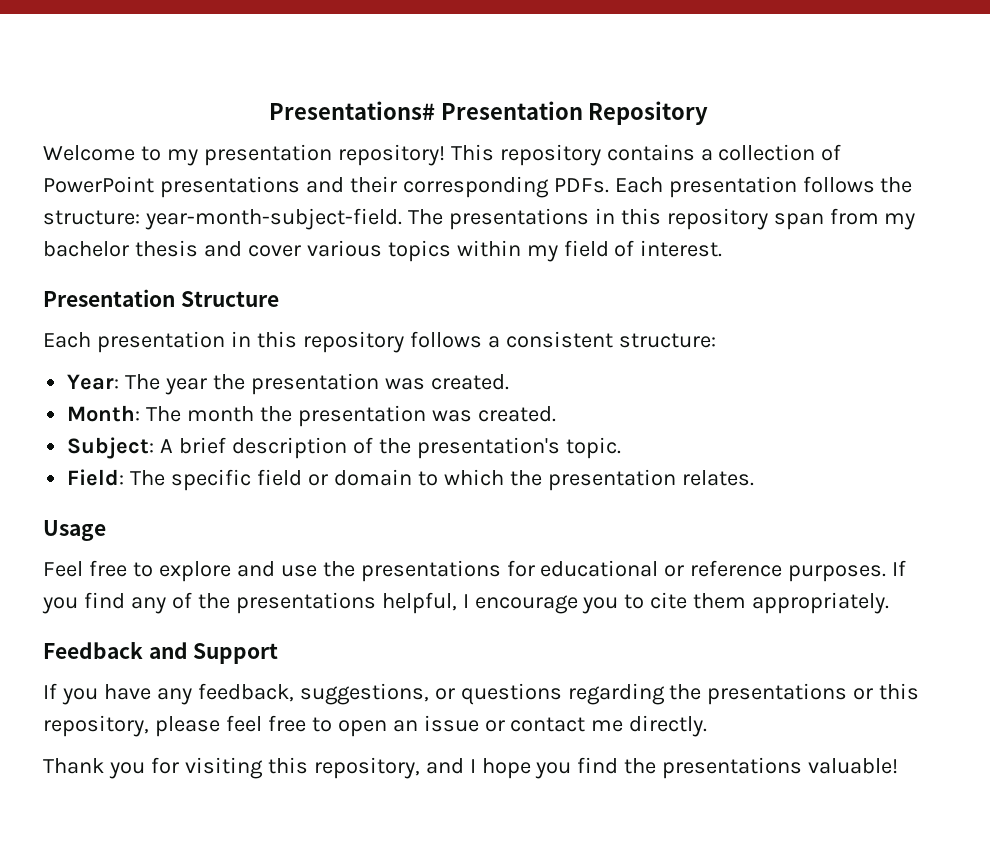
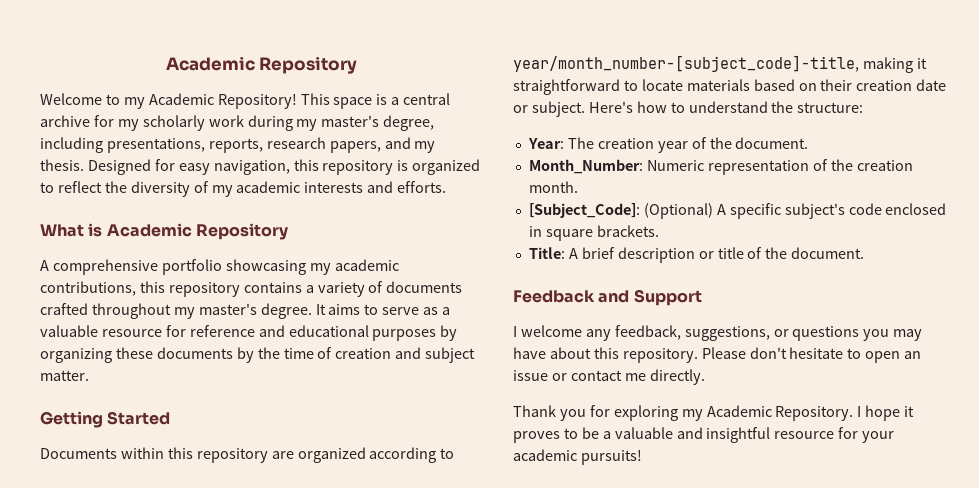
[268,101,583,120] Presentations# Presentation -> [165,56,255,71] Academic
[203,144,842,166] [43,176,913,198] [43,208,916,230] [43,240,723,262] [43,289,279,307] [43,331,716,353] [67,373,509,395] [67,405,556,427] [67,437,621,459] [67,469,754,491] [43,520,106,541] [43,560,907,582] [42,592,890,614] presentation repository! This repository contains a collection of PowerPoint presentations and their corresponding PDFs. Each presentation follows the structure: year-month-subject-field. The presentations in this repository span from my bachelor thesis and cover various topics within my field of interest. // Presentation Structure // Each presentation in this repository follows a consistent structure: // Year: The year the presentation was created. // Month: The month the presentation was created. // Subject: A brief description of the presentation's topic. // Field: The specific field or domain to which the presentation relates. // Usage // Feel free to explore and use the presentations for educational or reference purposes. If you find any of the presentations helpful, I encourage you to cite them appropriately. -> [148,93,451,109] [40,115,435,131] [40,137,436,153] [40,159,481,175] [40,181,447,197] [40,223,288,240] [40,259,399,275] [40,281,463,297] [40,303,451,319] [40,325,458,341] [40,347,476,363] [40,370,89,381] [40,411,171,428] [40,447,455,463] [513,55,927,73] [513,79,947,95] [513,101,864,117] [527,137,809,153] [528,159,913,175] [528,181,578,193] [528,203,947,219] [528,225,659,241] [528,247,865,263] Academic Repository! This space is a central archive for my scholarly work during my master's degree, including presentations, reports, research papers, and my thesis. Designed for easy navigation, this repository is organized to reflect the diversity of my academic interests and efforts. // What is Academic Repository // A comprehensive portfolio showcasing my academic contributions, this repository contains a variety of documents crafted throughout my master's degree. It aims to serve as a valuable resource for reference and educational purposes by organizing these documents by the time of creation and subject matter. // Getting Started // Documents within this repository are organized according to year/month_number-[subject_code]-title, making it straightforward to locate materials based on their creation date or subject. Here's how to understand the structure: // Year: The creation year of the document. // Month_Number: Numeric representation of the creation month. // [Subject_Code]: (Optional) A specific subject's code enclosed in square brackets. // Title: A brief description or title of the document.
[43,683,151,705] If you have -> [513,325,582,337] I welcome
[567,683,920,705] [43,715,306,737] regarding the presentations or this repository, please feel free -> [863,329,923,341] [513,347,844,363] you may have about this repository. Please don't hesitate
[184,757,899,779] visiting this repository, and I hope you find the presentations valuable! -> [613,405,915,421] [513,427,895,443] [513,449,642,465] exploring my Academic Repository. I hope it proves to be a valuable and insightful resource for your academic pursuits!

